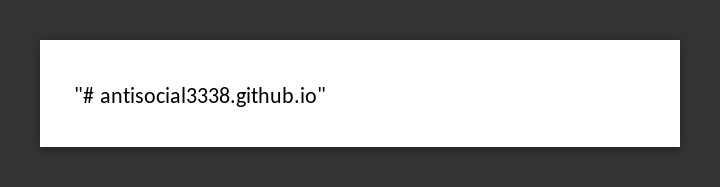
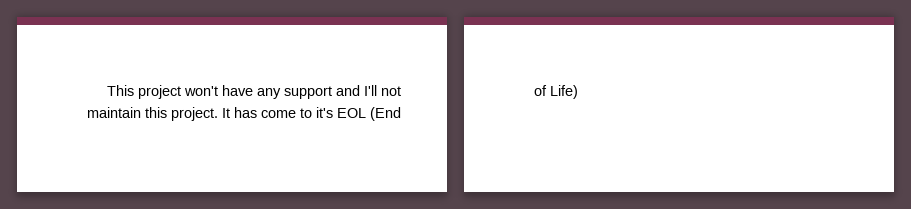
[74,87,326,107] "# antisocial3338.github.io" -> [106,85,401,99] [87,107,401,121] [534,85,578,99] This project won't have any support and I'll not maintain this project. It has come to it's EOL (End of Life)

